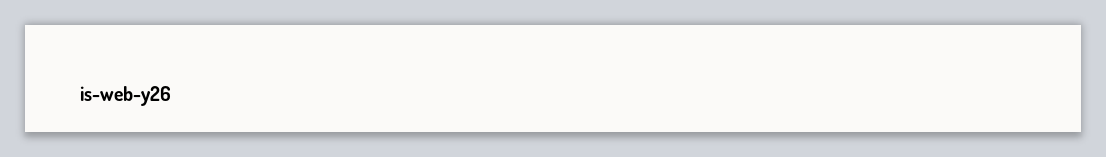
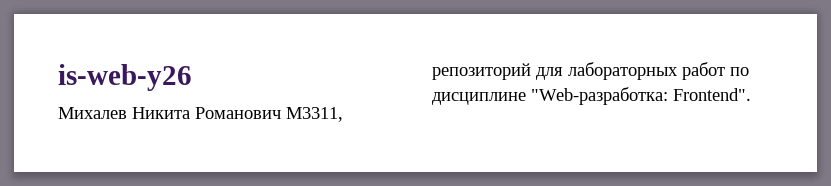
(171, 96) none -> [58,107,343,122] [432,62,749,80] [432,87,751,105] // Михалев Никита Романович М3311, репозиторий для лабораторных работ по дисциплине "Web-разработка: Frontend".

